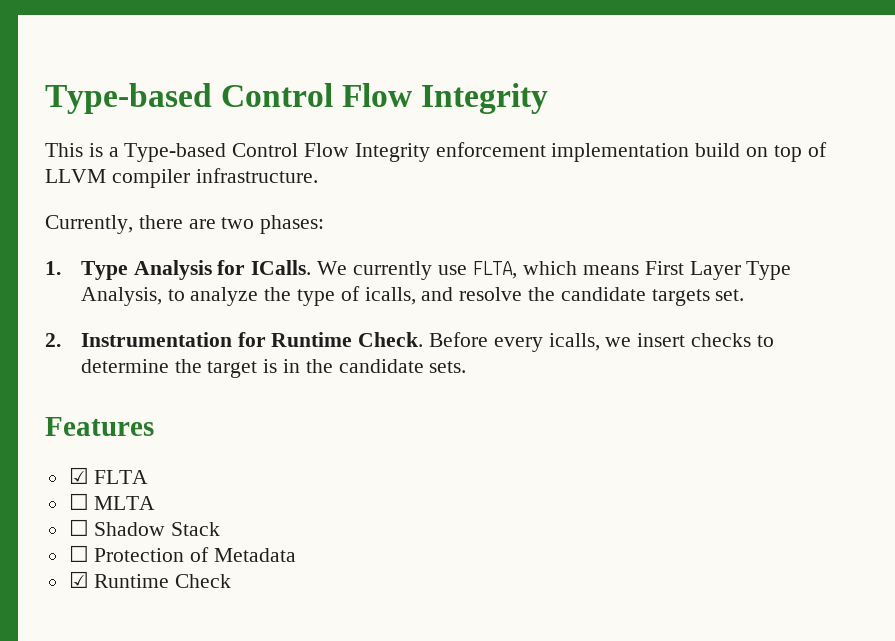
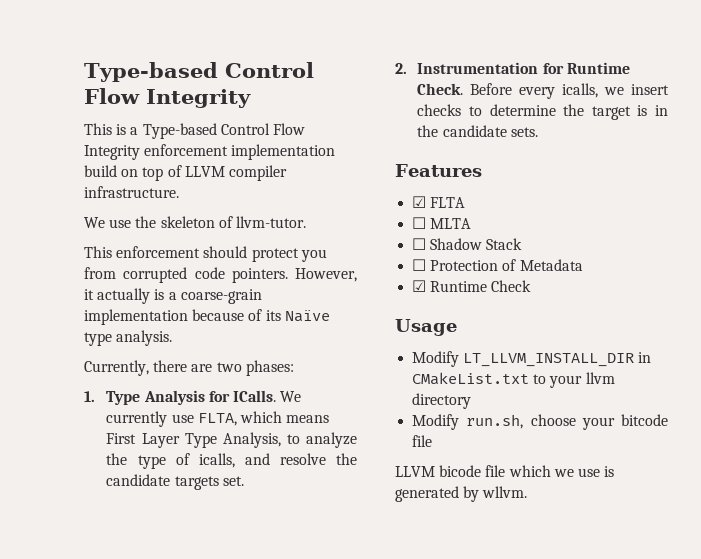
(318, 175) none -> [84,216,306,228] [84,246,327,262] [84,267,357,283] [84,288,262,304] [84,309,330,325] [84,330,173,346] // We use the skeleton of llvm-tutor. // This enforcement should protect you from corrupted code pointers. However, it actually is a coarse-grain implementation because of its Naïve type analysis.
(232, 581) none -> [395,319,457,336] [412,351,652,367] [412,372,615,388] [412,393,472,409] [412,414,668,430] [412,435,433,447] [395,465,615,477] [395,486,528,502] // Usage // Modify LT_LLVM_INSTALL_DIR in CMakeList.txt to your llvm directory // Modify run.sh, choose your bitcode file // LLVM bicode file which we use is generated by wllvm.

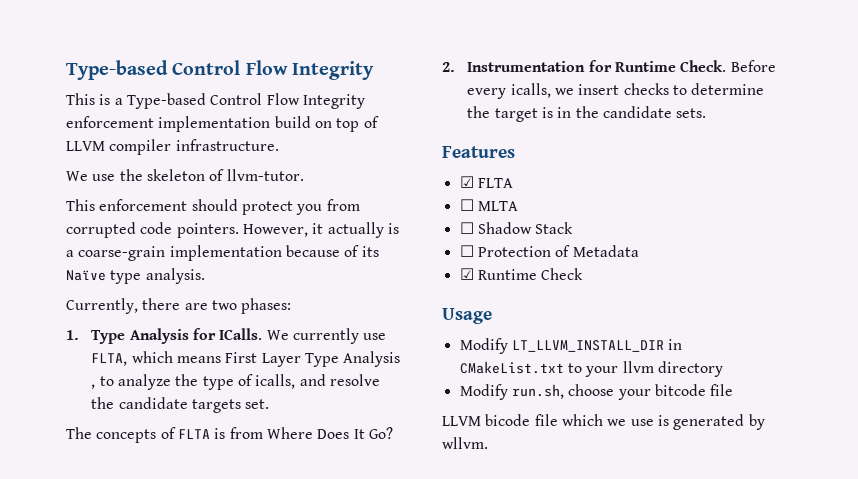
[222,432,281,448] Analysis, -> [343,351,401,367] [91,384,96,389] Analysis ,
(244, 481) none -> [66,427,393,443] // The concepts of FLTA is from Where Does It Go?

